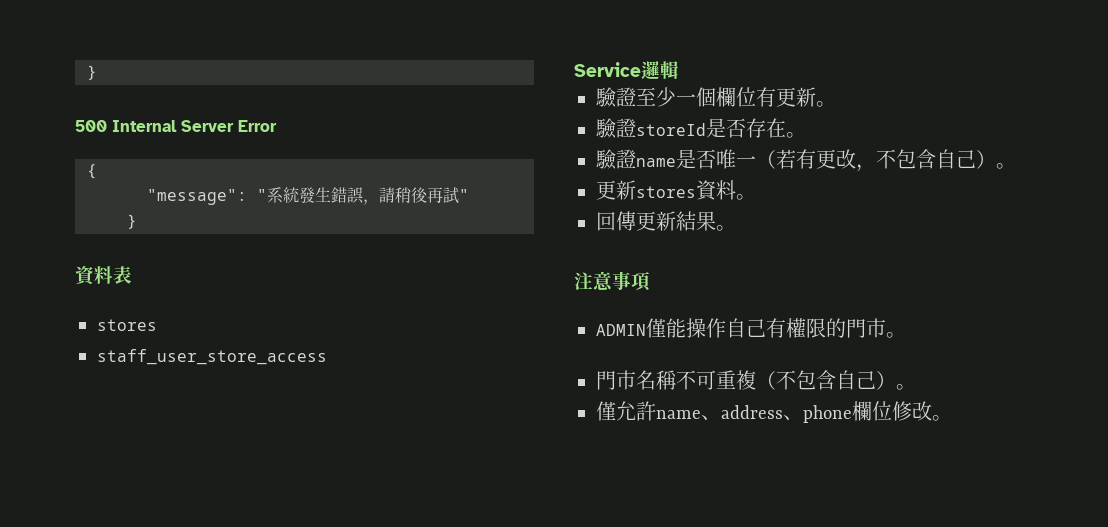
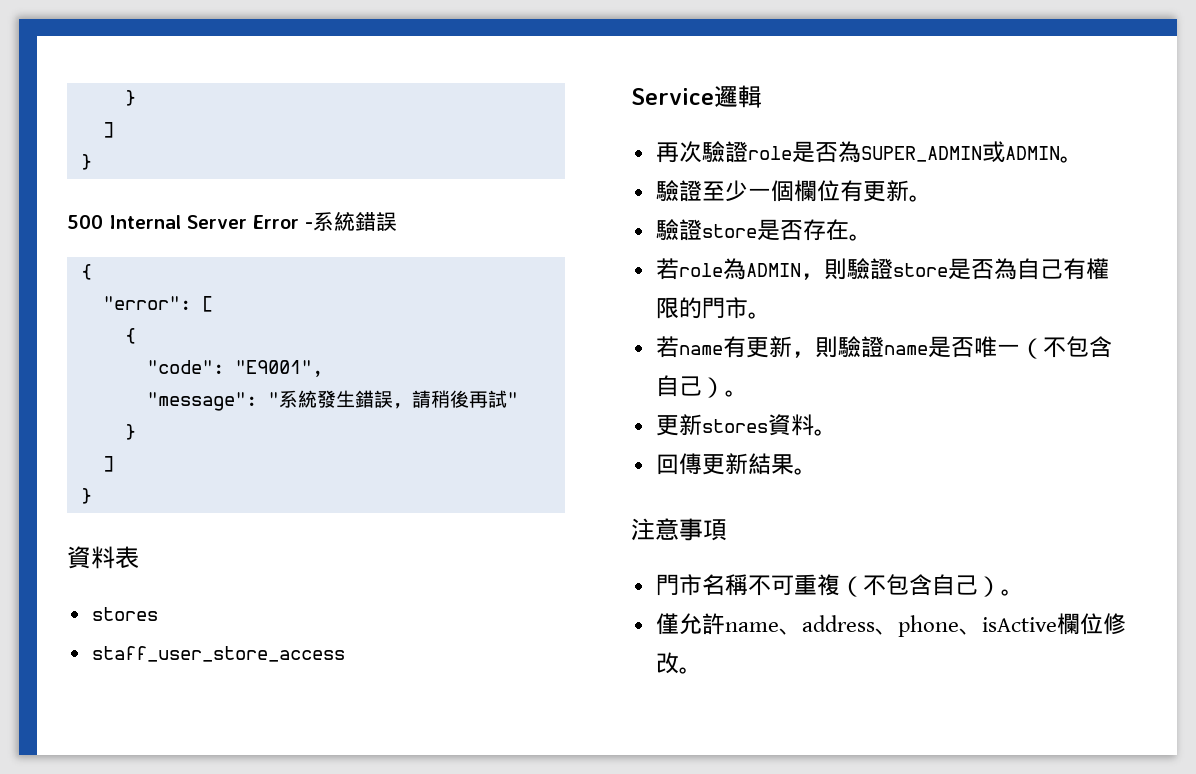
[87,65,97,80] } -> [124,90,136,106] [102,122,114,138] [80,154,92,170] } // ] // }
[87,164,97,179] // { -> [305,212,397,231] [80,264,92,280] [102,296,213,312] [124,328,136,344] [146,360,323,377] -系統錯誤 // { // "error": [ // { // "code": "E9001",
(137, 221) none -> [102,456,114,472] [80,488,92,504] // ] // }
(679, 70) none -> [655,141,1083,163] // 再次驗證role是否為SUPER_ADMIN或ADMIN。
[636,123,706,136] storeId -> [701,224,757,238] store
(806, 135) none -> [655,258,1109,280] [655,297,771,319] [655,336,838,358] 若role為ADMIN，則驗證store是否為自己有權限的門市。 // 若name有更新，則
[776,149,876,172] 若有更改， -> (1043, 348) none
[596,318,906,338] // ADMIN僅能操作自己有權限的門市。 -> (727, 530) none
(852, 414) none -> [958,617,1057,635] 、isActive

